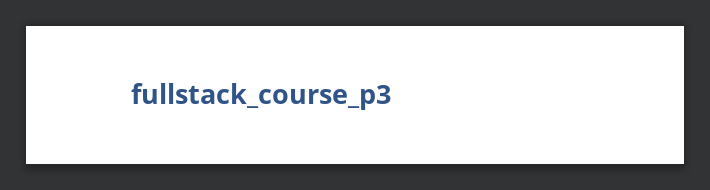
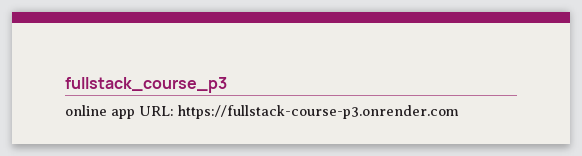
(391, 96) none -> [65,105,459,119] // online app URL: https://fullstack-course-p3.onrender.com

